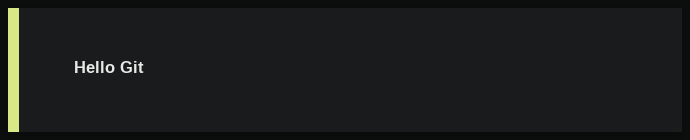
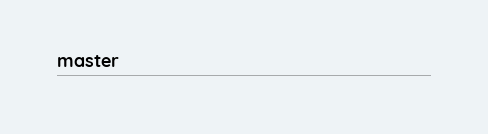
[74,61,144,73] Hello Git -> [57,55,119,67] master

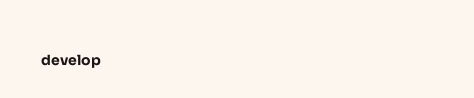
[57,55,119,67] master -> [41,54,101,68] develop

